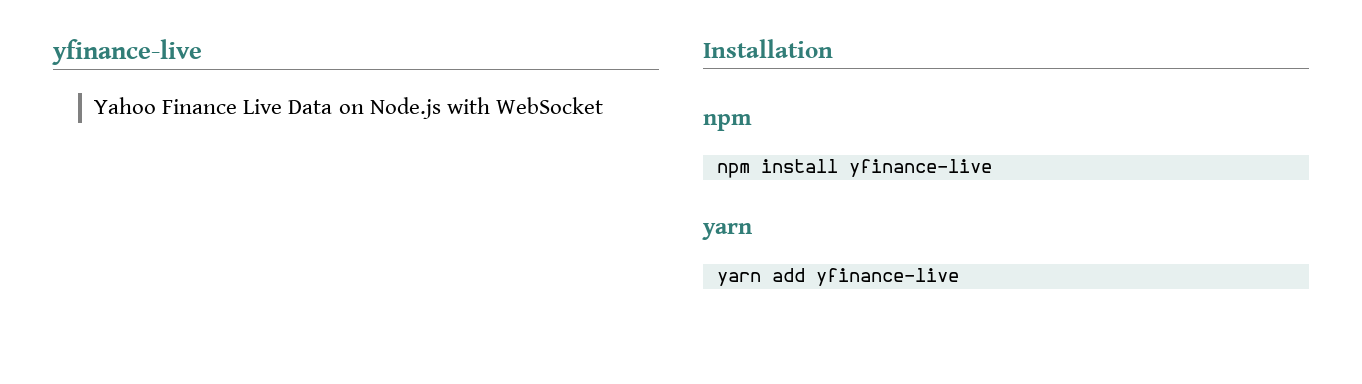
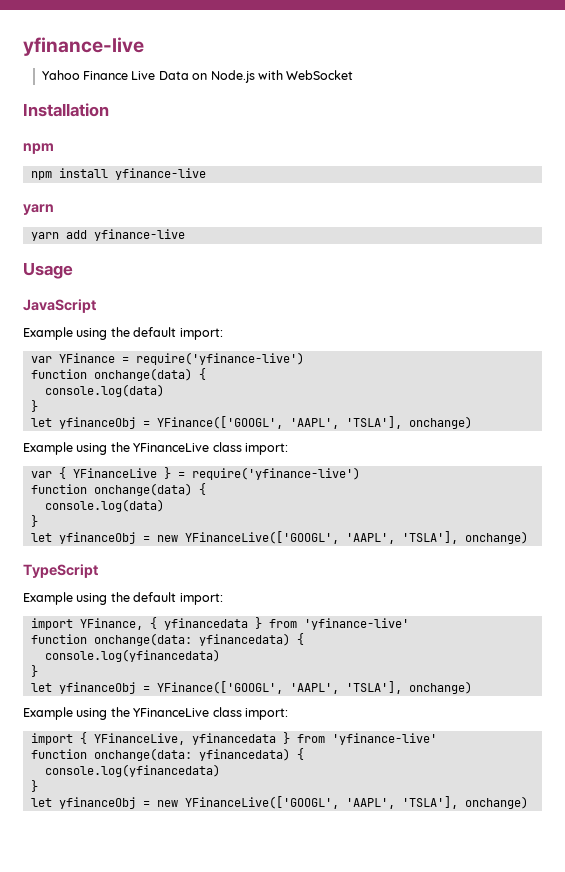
(959, 277) none -> [23,262,73,279] [23,299,96,313] [23,327,223,340] [30,352,304,365] [30,368,206,381] [44,384,164,397] [30,400,38,412] [30,416,472,429] [23,442,288,455] [30,467,360,480] [30,483,206,496] [44,499,164,512] [30,515,38,527] [30,531,528,544] [23,564,98,578] [23,592,223,605] [30,617,409,630] [30,633,304,646] [44,649,220,662] [30,665,38,677] [30,681,472,694] [23,707,288,720] [30,732,437,745] [30,748,304,761] [44,764,220,777] [30,780,38,792] [30,796,528,809] // Usage // JavaScript // Example using the default import: // var YFinance = require('yfinance-live') // function onchange(data) { // console.log(data) // } // let yfinanceObj = YFinance(['GOOGL', 'AAPL', 'TSLA'], onchange) // Example using the YFinanceLive class import: // var { YFinanceLive } = require('yfinance-live') // function onchange(data) { // console.log(data) // } // let yfinanceObj = new YFinanceLive(['GOOGL', 'AAPL', 'TSLA'], onchange) // TypeScript // Example using the default import: // import YFinance, { yfinancedata } from 'yfinance-live' // function onchange(data: yfinancedata) { // console.log(yfinancedata) // } // let yfinanceObj = YFinance(['GOOGL', 'AAPL', 'TSLA'], onchange) // Example using the YFinanceLive class import: // import { YFinanceLive, yfinancedata } from 'yfinance-live' // function onchange(data: yfinancedata) { // console.log(yfinancedata) // } // let yfinanceObj = new YFinanceLive(['GOOGL', 'AAPL', 'TSLA'], onchange)

